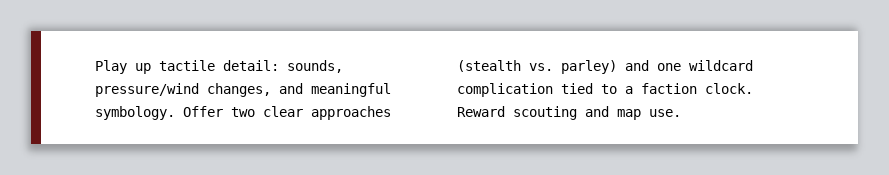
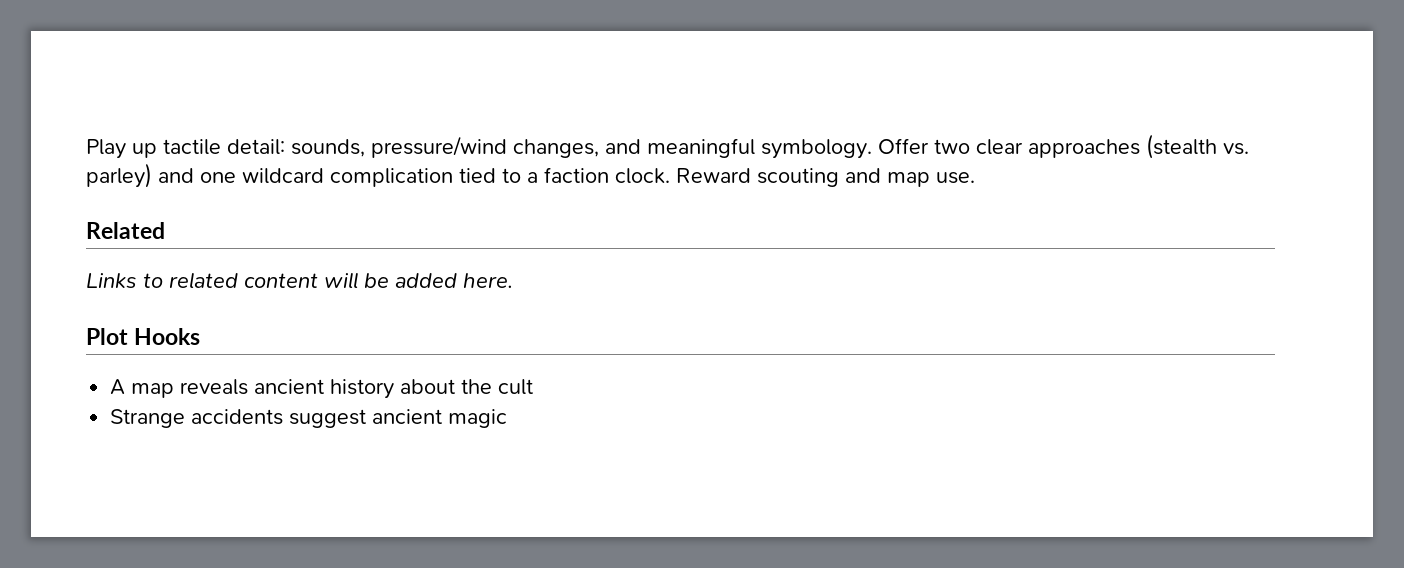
(681, 113) none -> [86,222,165,239] [86,272,513,289] [86,328,201,345] [110,379,534,399] [110,409,508,428] // Related // Links to related content will be added here. // Plot Hooks // A map reveals ancient history about the cult // Strange accidents suggest ancient magic

